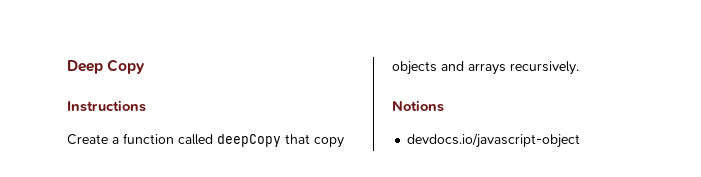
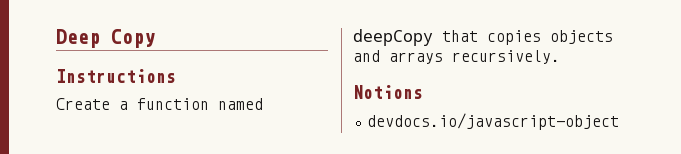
[178,134,213,145] called -> [218,98,263,110] named
[314,137,344,148] copy -> [487,30,541,45] copies

